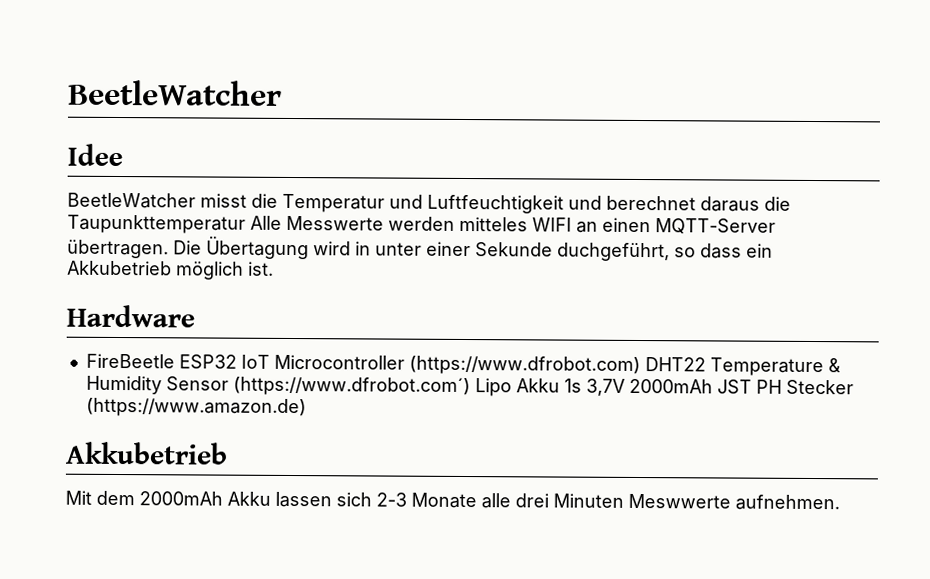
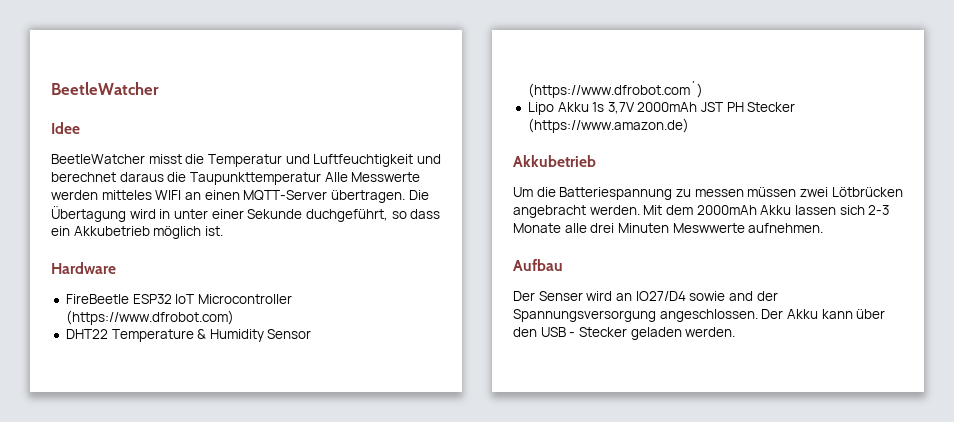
(641, 365) none -> (234, 317) //
(471, 386) none -> (703, 89) //
(228, 453) none -> [513,187,903,200] [513,205,640,218] Um die Batteriespannung zu messen müssen zwei Lötbrücken angebracht werden.
(840, 502) none -> [513,259,563,271] [513,291,778,301] [513,309,886,322] [513,327,736,340] // Aufbau // Der Senser wird an IO27/D4 sowie and der Spannungsversorgung angeschlossen. Der Akku kann über den USB - Stecker geladen werden.

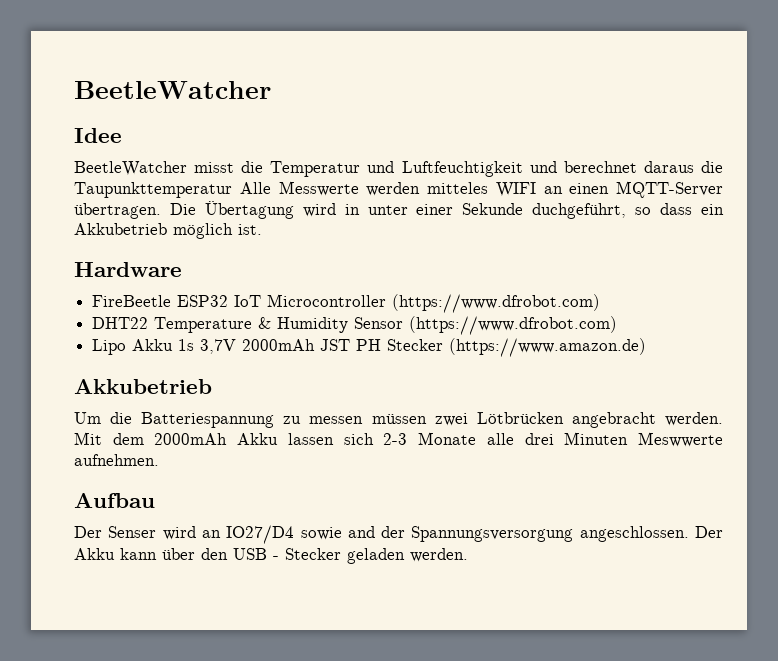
[527,81,703,98] (https://www.dfrobot.com´) -> [409,316,618,335] (https://www.dfrobot.com)

